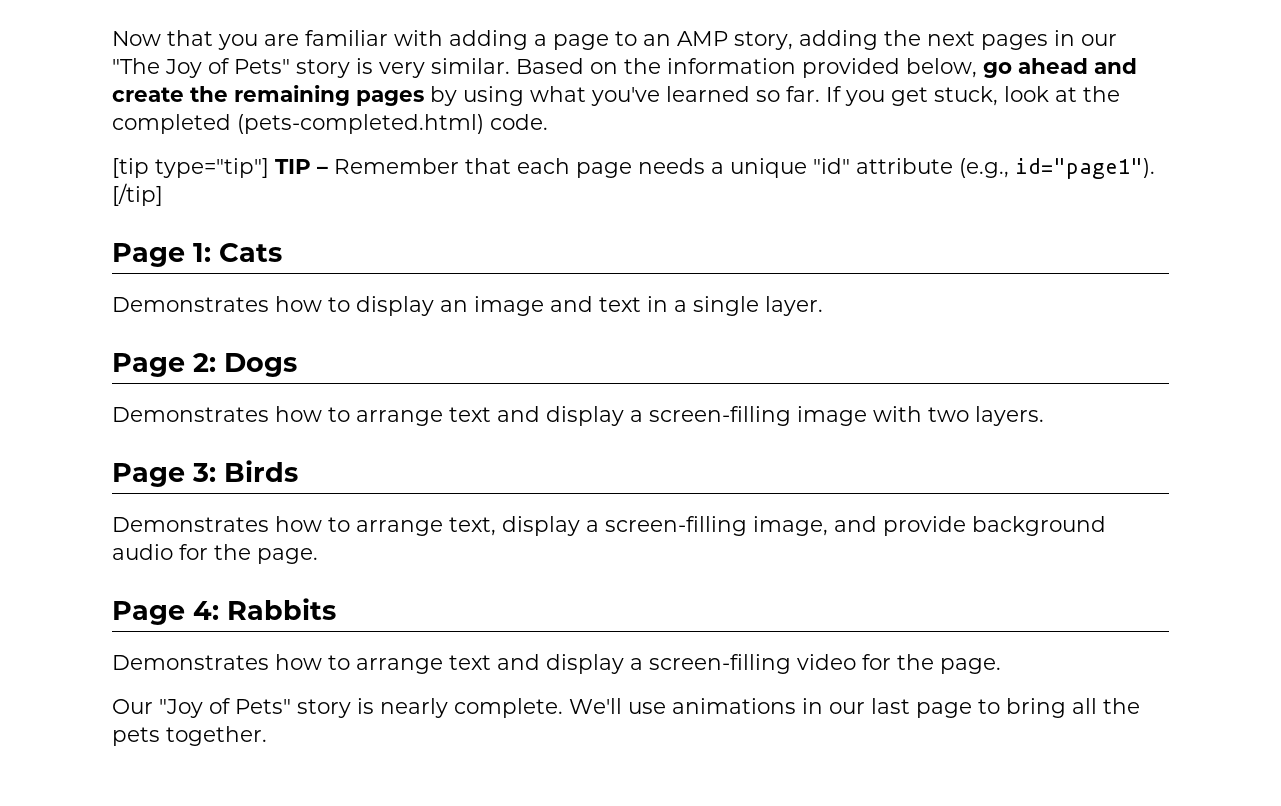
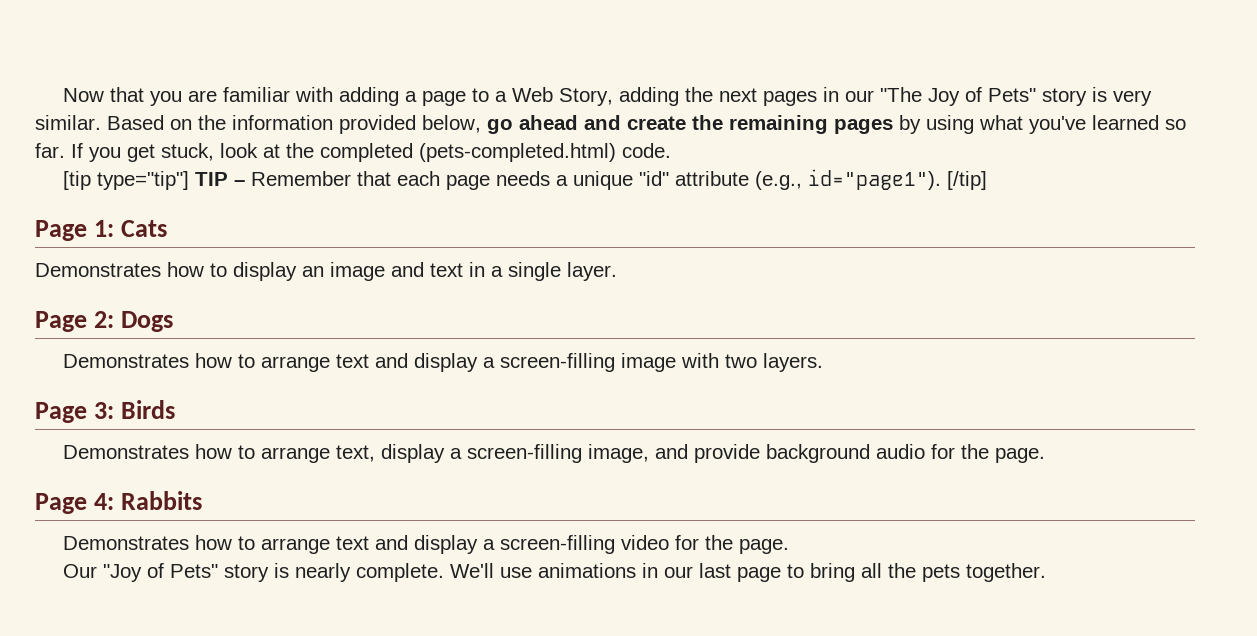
[643,31,793,50] an AMP story, -> [495,87,614,106] a Web Story,

